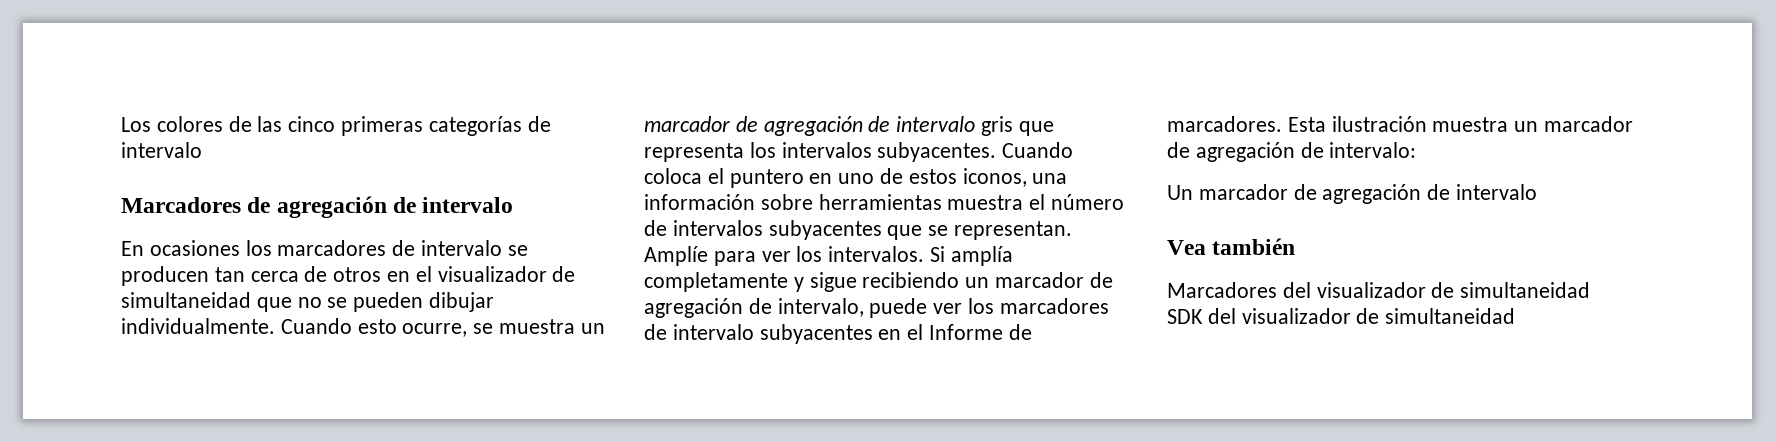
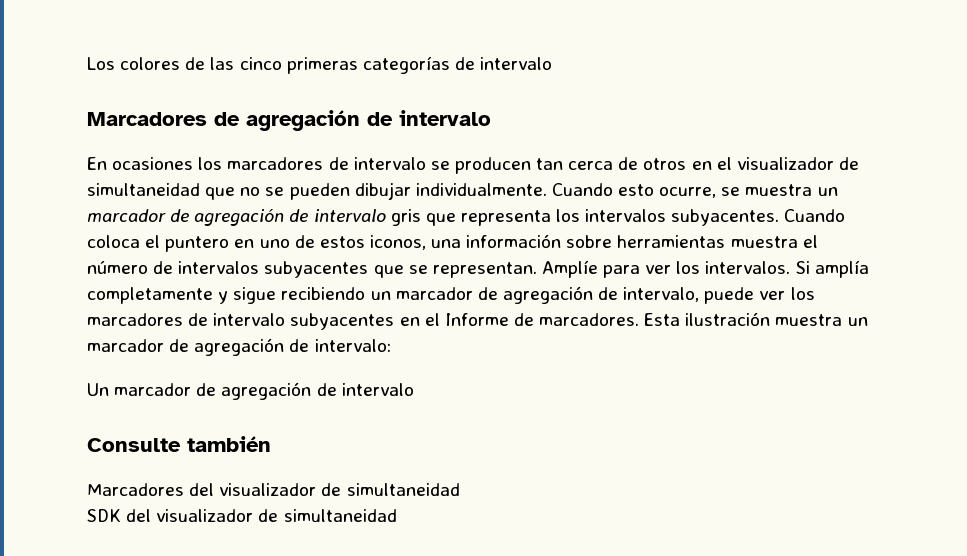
[1167,240,1206,255] Vea -> [87,438,181,452] Consulte

